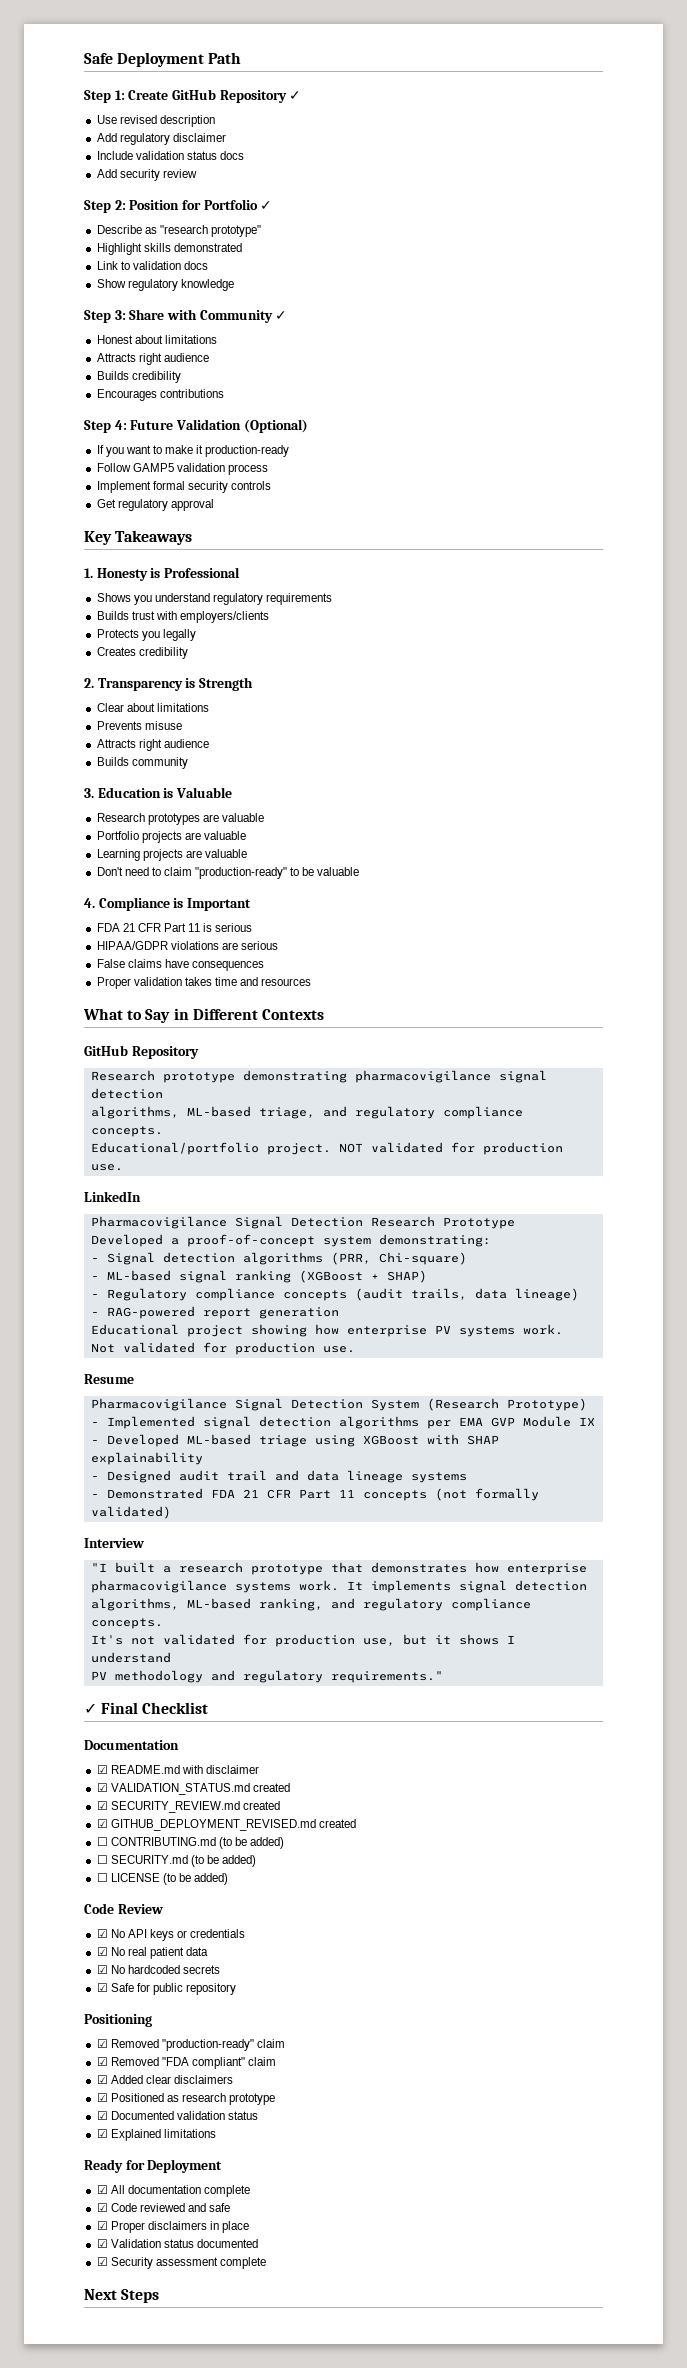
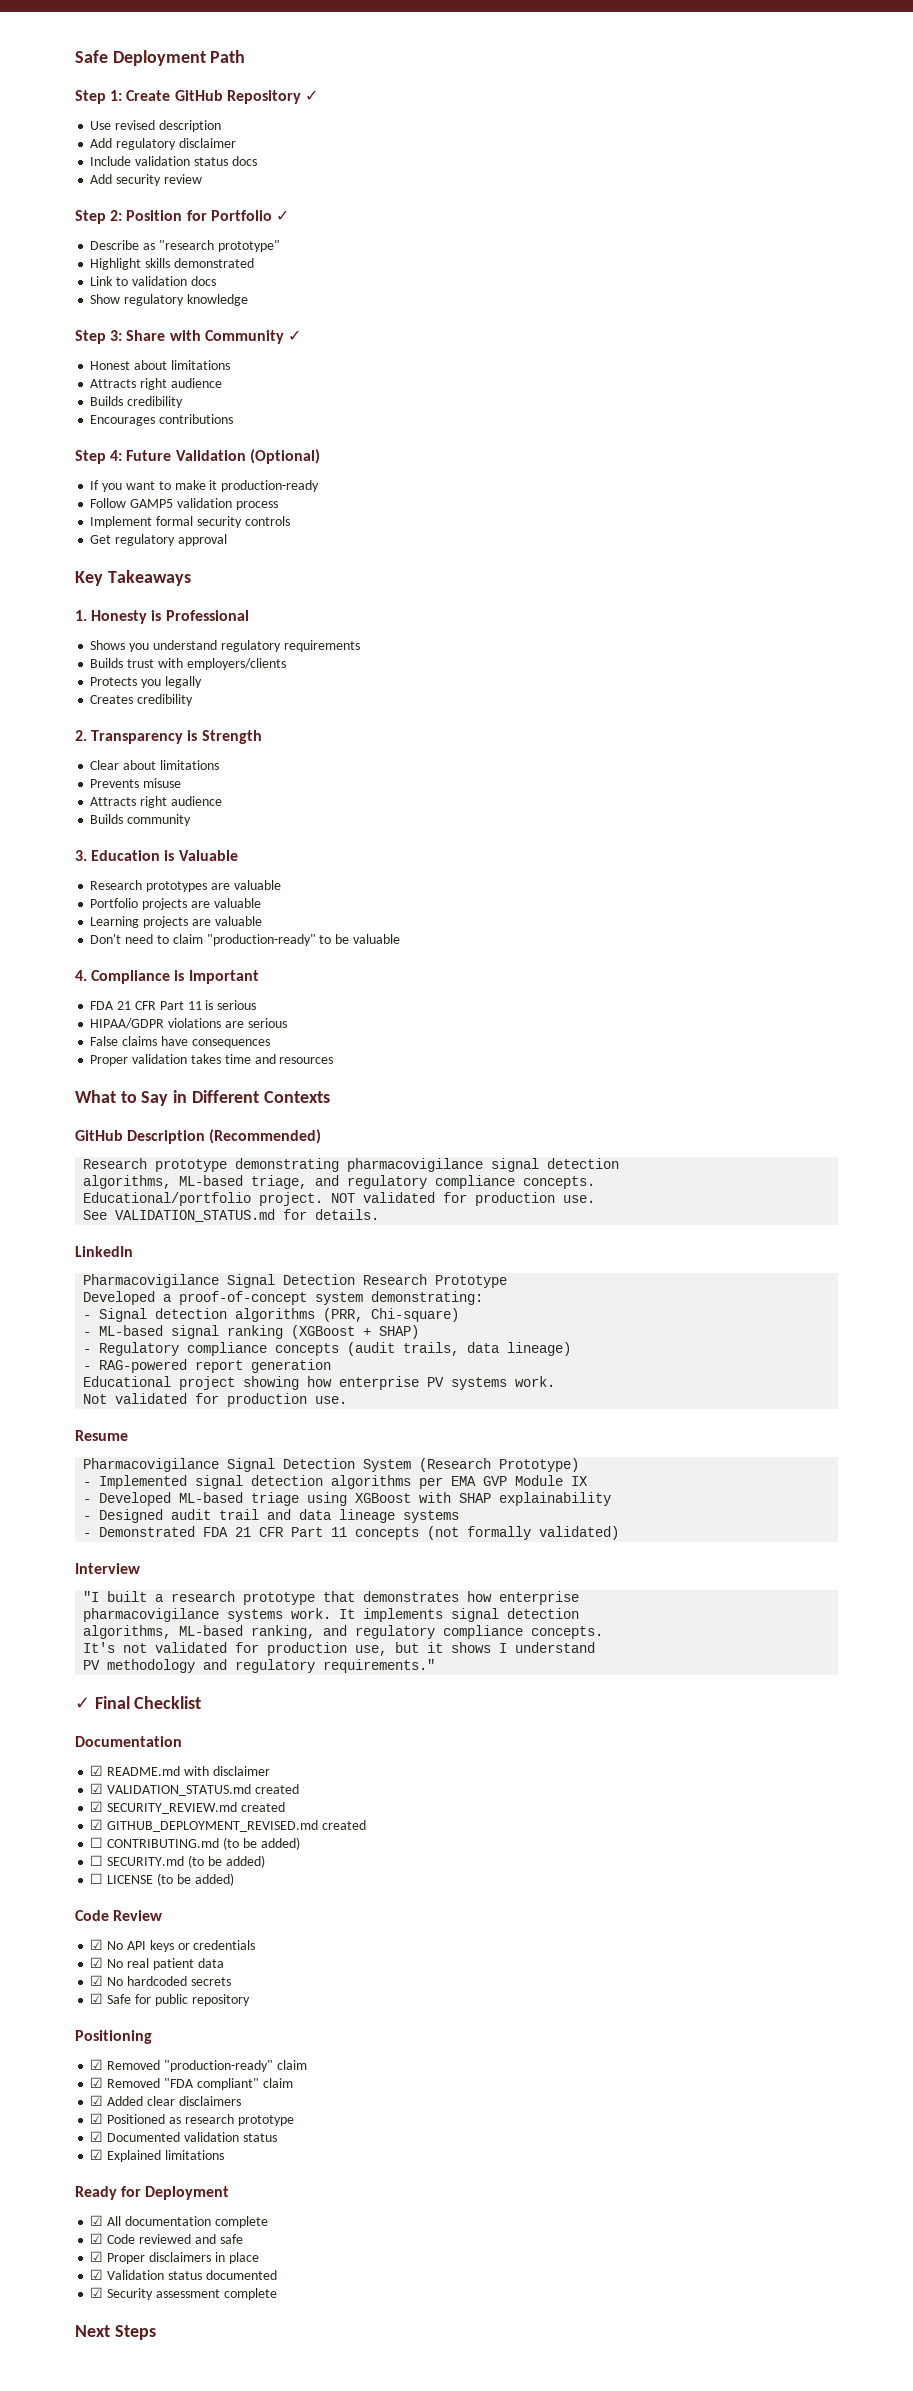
[131,1046,199,1059] Repository -> [127,1129,322,1144] Description (Recommended)
(123, 1167) none -> [83,1209,380,1222] // See VALIDATION_STATUS.md for details.

